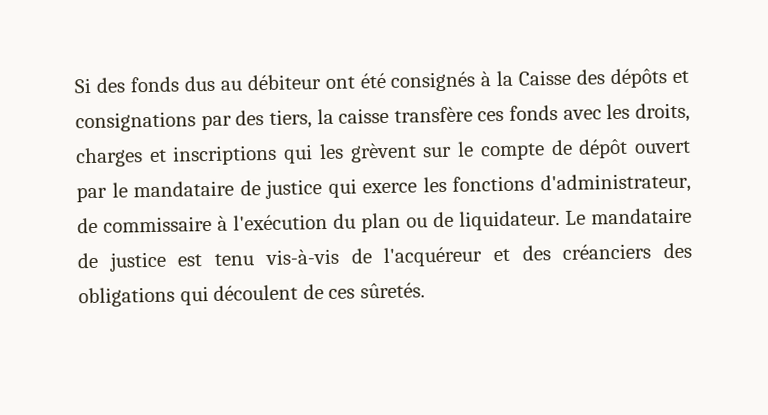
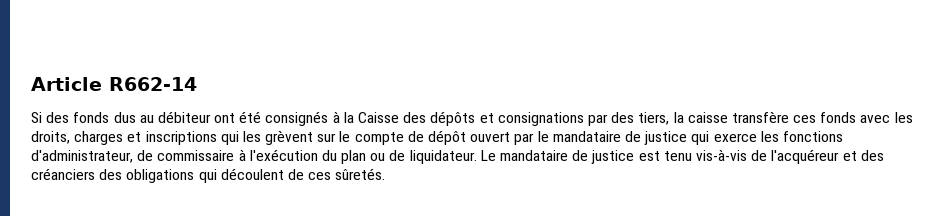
(74, 85) none -> [31,77,197,91] Article R662-14 //

